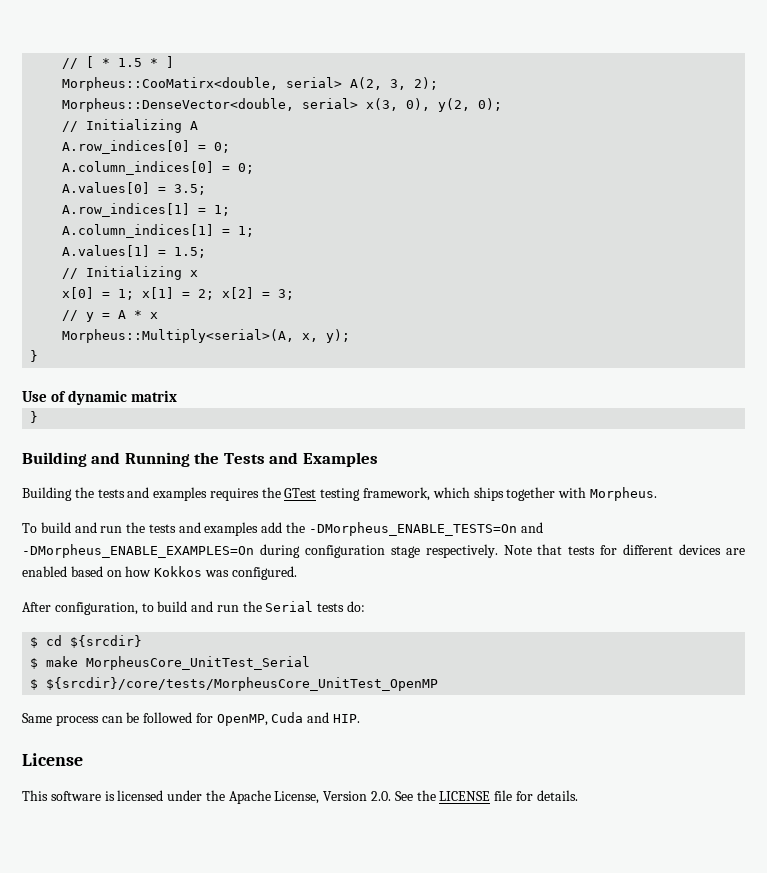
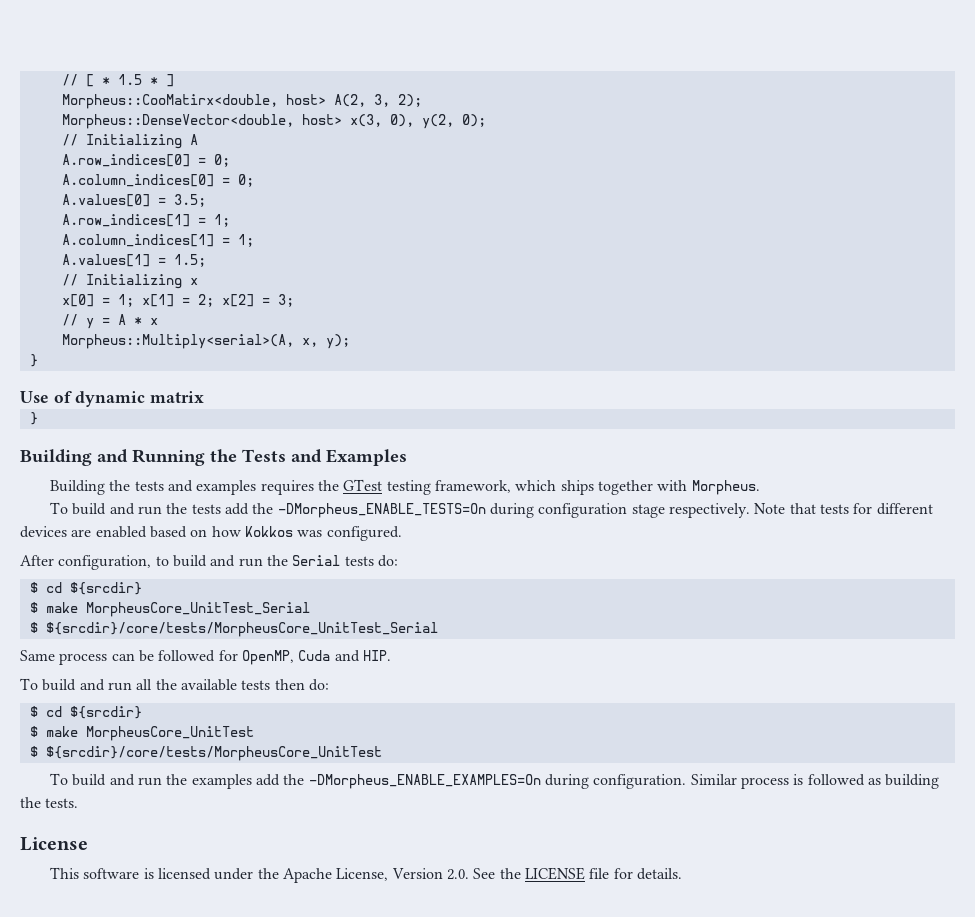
[286,77,343,88] serial> -> [285,94,326,105] host>
[302,98,359,109] serial> -> [301,114,342,125] host>
[178,522,259,536] and examples -> (221, 509) none
[520,522,543,533] [22,544,254,558] and -DMorpheus_ENABLE_EXAMPLES=On -> (486, 510) none
[46,677,439,691] ${srcdir}/core/tests/MorpheusCore_UnitTest_OpenMP -> [45,622,438,637] ${srcdir}/core/tests/MorpheusCore_UnitTest_Serial
(361, 718) none -> [20,678,329,691] [29,706,142,719] [29,726,254,741] [29,746,382,761] [50,773,940,789] [20,797,79,808] // To build and run all the available tests then do: // $ cd ${srcdir} // $ make MorpheusCore_UnitTest // $ ${srcdir}/core/tests/MorpheusCore_UnitTest // To build and run the examples add the -DMorpheus_ENABLE_EXAMPLES=On during configuration. Similar process is followed as building the tests.

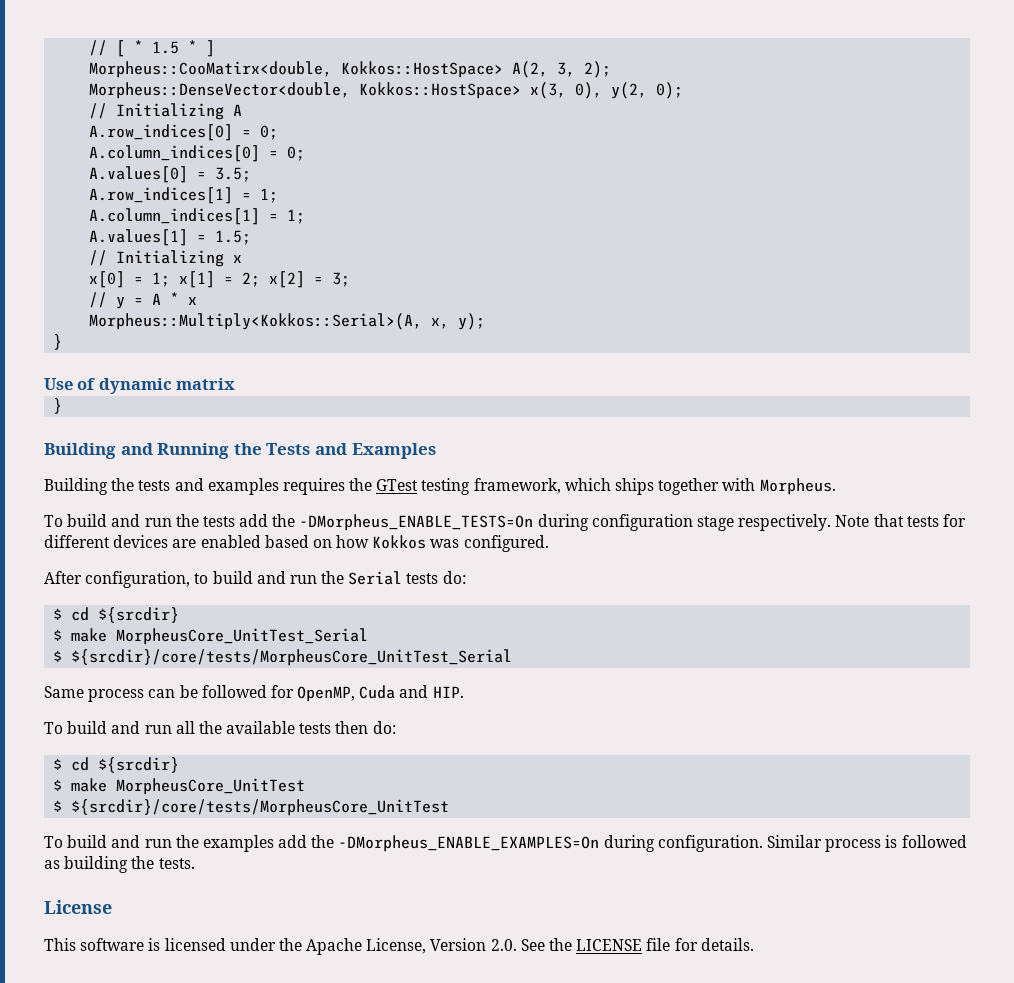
[285,94,326,105] host> -> [341,61,504,78] Kokkos::HostSpace>
[301,114,342,125] host> -> [359,82,522,99] Kokkos::HostSpace>
[61,334,294,349] Morpheus::Multiply<serial>(A, -> [89,313,423,330] Morpheus::Multiply<Kokkos::Serial>(A,

